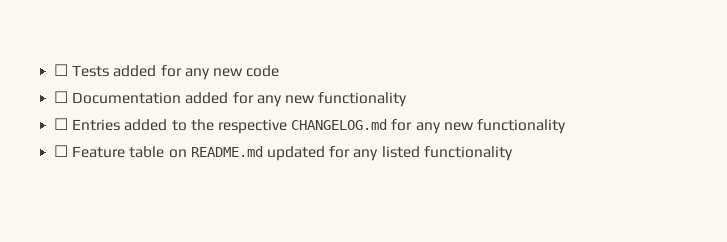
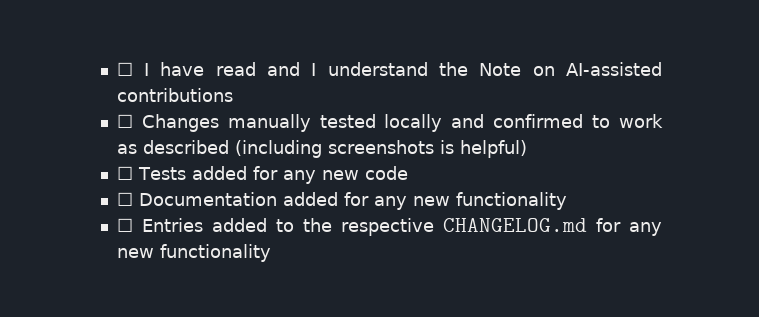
[54,64,69,76] ☐ -> [116,62,662,76] [116,88,233,102] [116,114,663,132] [116,140,527,158] [116,166,133,180] ☐ I have read and I understand the Note on AI-assisted contributions // ☐ Changes manually tested locally and confirmed to work as described (including screenshots is helpful) // ☐
[54,145,513,161] // ☐ Feature table on README.md updated for any listed functionality -> (271, 253) none

